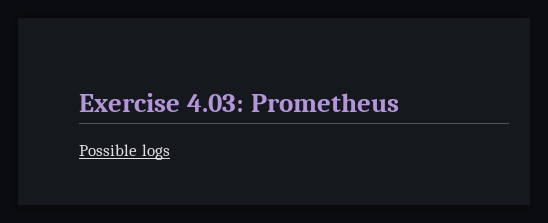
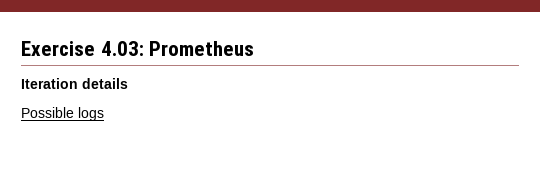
(400, 102) none -> [21,78,128,89] // Iteration details

